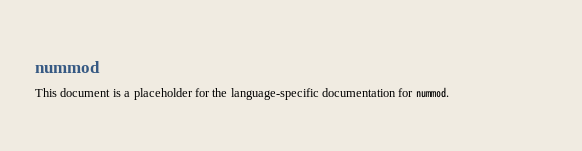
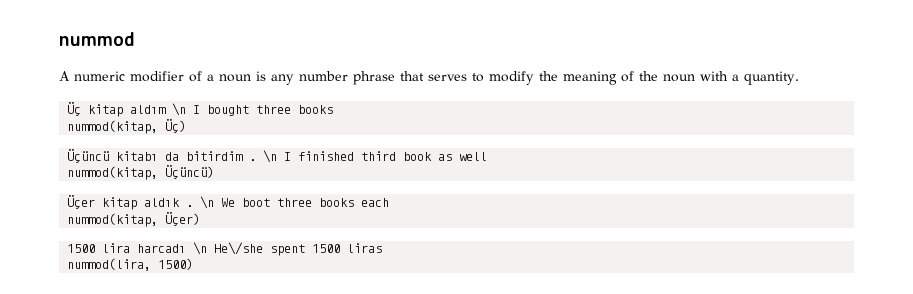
[35,87,449,100] This document is a placeholder for the language-specific documentation for nummod. -> [59,71,799,85] [67,102,334,117] [67,119,187,134] [67,149,488,163] [67,165,215,180] [67,195,390,210] [67,212,201,227] [67,242,383,256] [67,258,194,271] A numeric modifier of a noun is any number phrase that serves to modify the meaning of the noun with a quantity. // Üç kitap aldım \n I bought three books // nummod(kitap, Üç) // Üçüncü kitabı da bitirdim . \n I finished third book as well // nummod(kitap, Üçüncü) // Üçer kitap aldık . \n We boot three books each // nummod(kitap, Üçer) // 1500 lira harcadı \n He\/she spent 1500 liras // nummod(lira, 1500)

